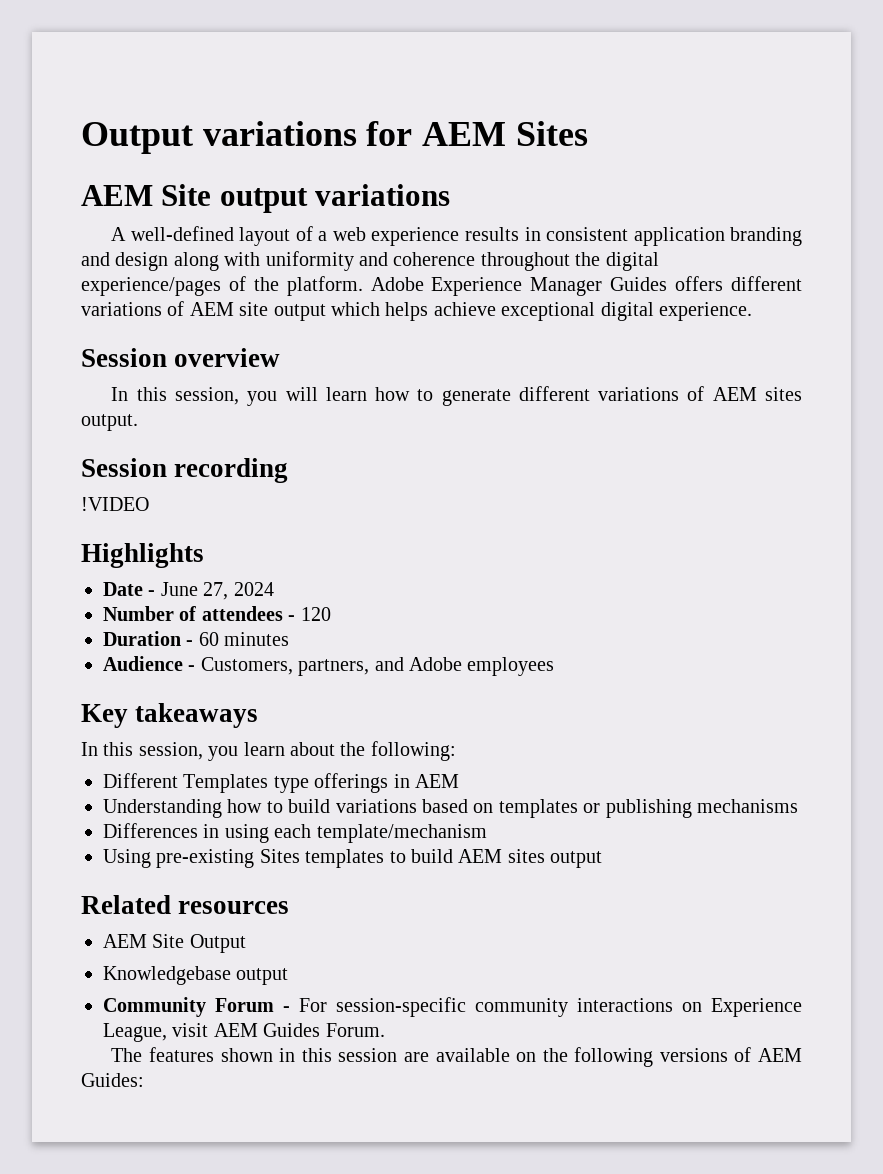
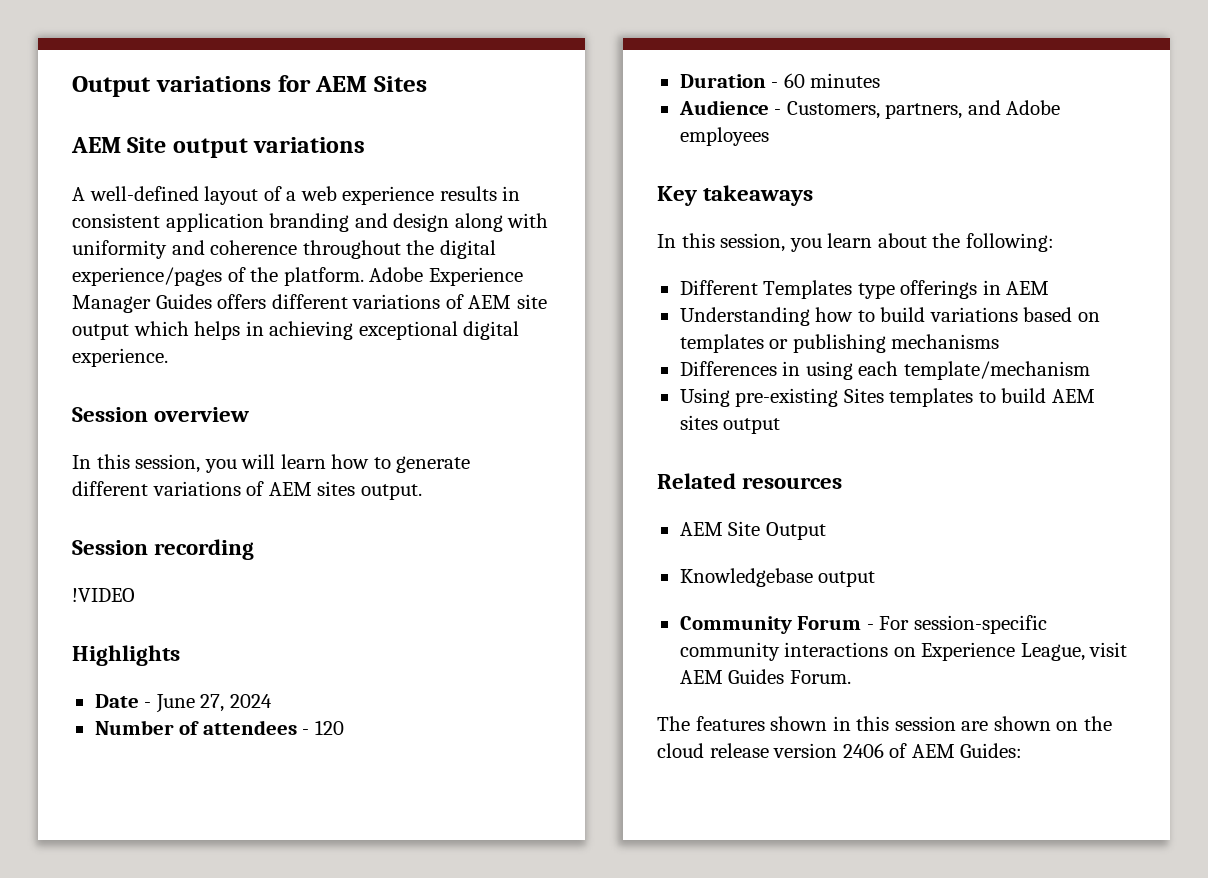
[433,302,496,316] achieve -> [245,321,354,340] in achieving
[435,1048,510,1062] available -> [993,716,1051,731] shown
[574,1047,728,1067] following versions -> [657,743,884,758] cloud release version 2406

